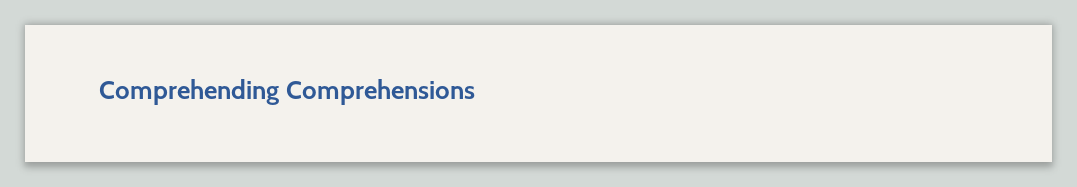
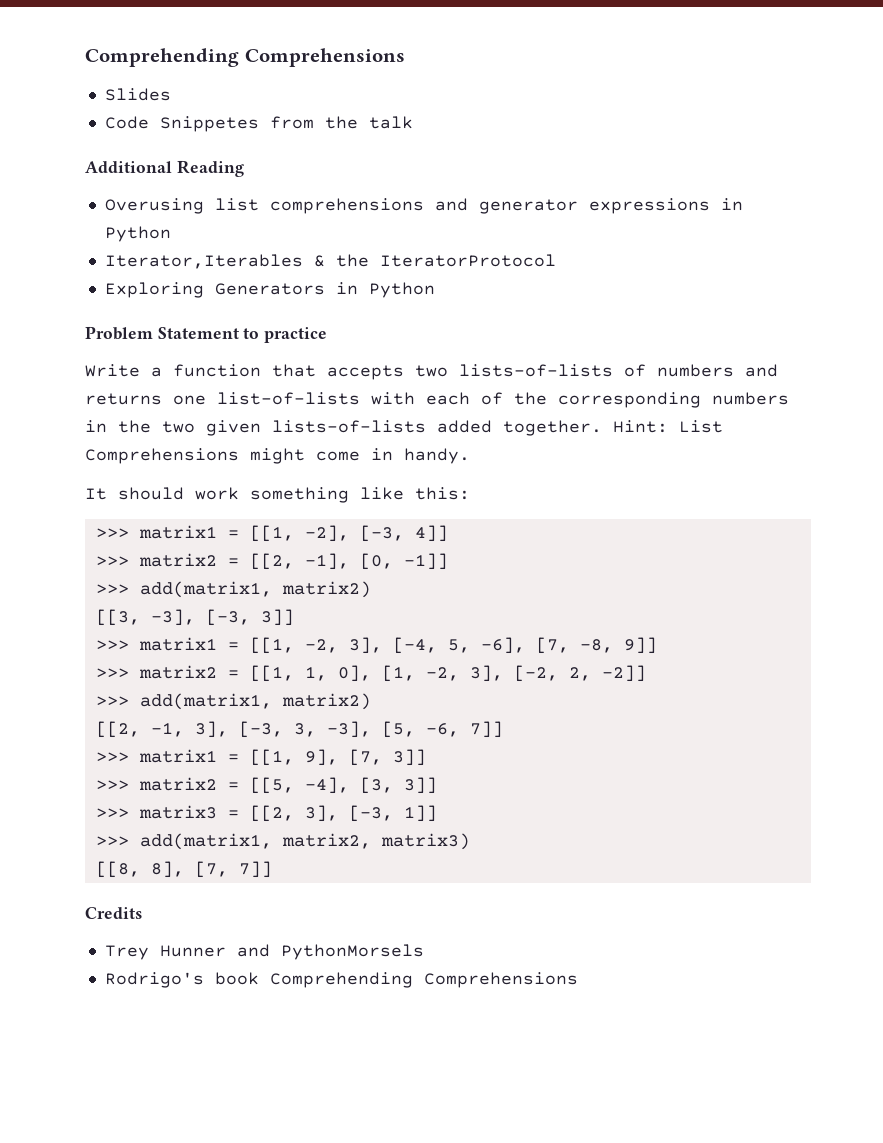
[99,79,476,105] Comprehending Comprehensions -> [85,48,405,67] [104,88,171,101] [104,116,413,132] [85,160,244,177] [104,198,743,214] [104,226,171,242] [104,254,556,269] [104,282,435,298] [85,326,328,343] [85,364,778,380] [85,392,789,408] [85,420,723,436] [85,448,470,464] [85,487,470,503] [95,525,448,542] [95,553,448,570] [95,581,371,598] [95,609,294,626] [95,637,657,654] [95,665,646,682] [95,693,371,710] [95,721,503,738] [95,749,426,766] [95,777,437,794] [95,805,437,822] [95,833,470,850] [95,861,272,878] [85,907,142,919] [104,944,424,960] [104,972,578,988] Comprehending Comprehensions // Slides // Code Snippetes from the talk // Additional Reading // Overusing list comprehensions and generator expressions in Python // Iterator,Iterables & the IteratorProtocol // Exploring Generators in Python // Problem Statement to practice // Write a function that accepts two lists-of-lists of numbers and returns one list-of-lists with each of the corresponding numbers in the two given lists-of-lists added together. Hint: List Comprehensions might come in handy. // It should work something like this: // >>> matrix1 = [[1, -2], [-3, 4]] // >>> matrix2 = [[2, -1], [0, -1]] // >>> add(matrix1, matrix2) // [[3, -3], [-3, 3]] // >>> matrix1 = [[1, -2, 3], [-4, 5, -6], [7, -8, 9]] // >>> matrix2 = [[1, 1, 0], [1, -2, 3], [-2, 2, -2]] // >>> add(matrix1, matrix2) // [[2, -1, 3], [-3, 3, -3], [5, -6, 7]] // >>> matrix1 = [[1, 9], [7, 3]] // >>> matrix2 = [[5, -4], [3, 3]] // >>> matrix3 = [[2, 3], [-3, 1]] // >>> add(matrix1, matrix2, matrix3) // [[8, 8], [7, 7]] // Credits // Trey Hunner and PythonMorsels // Rodrigo's book Comprehending Comprehensions

